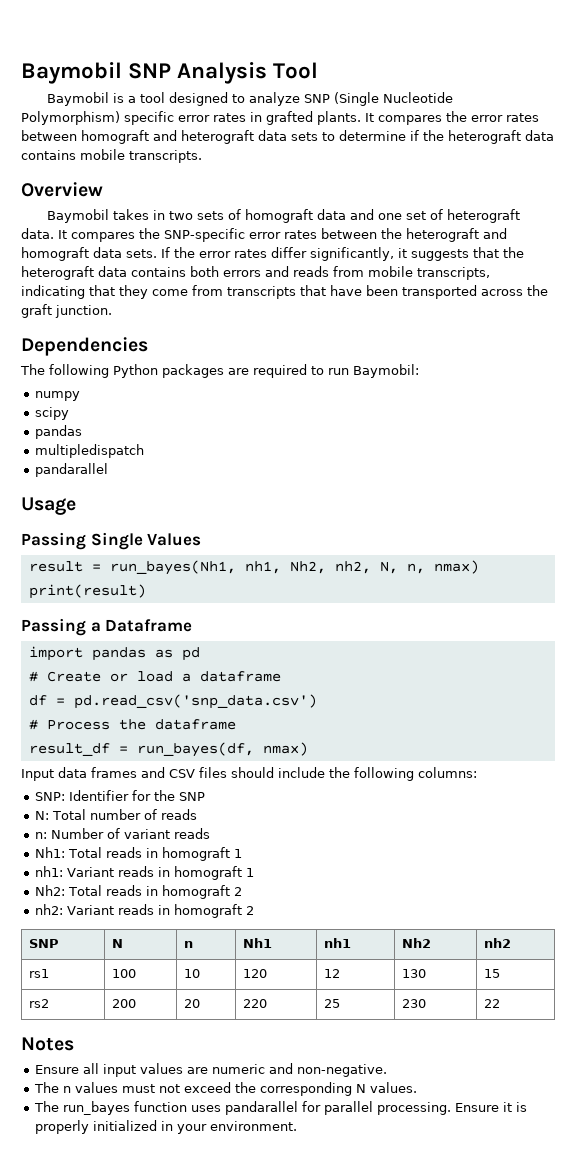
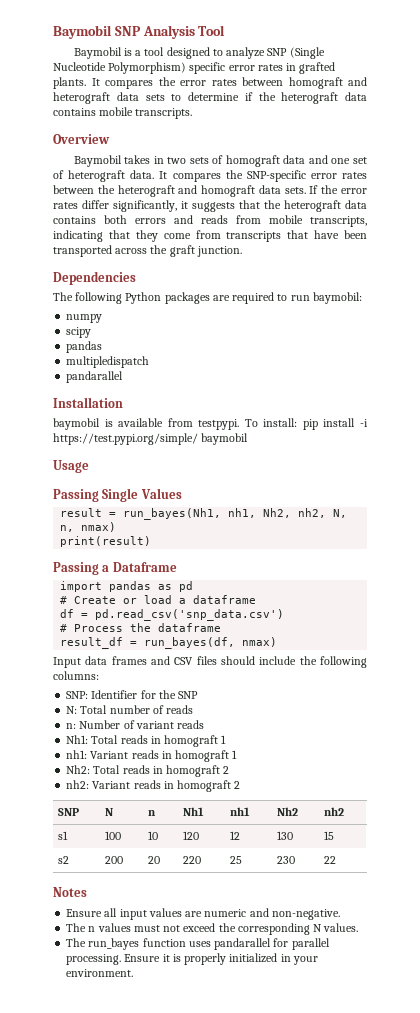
[353,364,419,378] Baymobil: -> [312,292,362,304] baymobil:
(108, 470) none -> [53,397,123,408] [53,418,368,430] [53,433,249,445] // Installation // baymobil is available from testpypi. To install: pip install -i https://test.pypi.org/simple/ baymobil
[29,969,50,978] rs1 -> [58,831,69,840] s1
[29,999,50,1008] rs2 -> [58,856,70,864] s2

